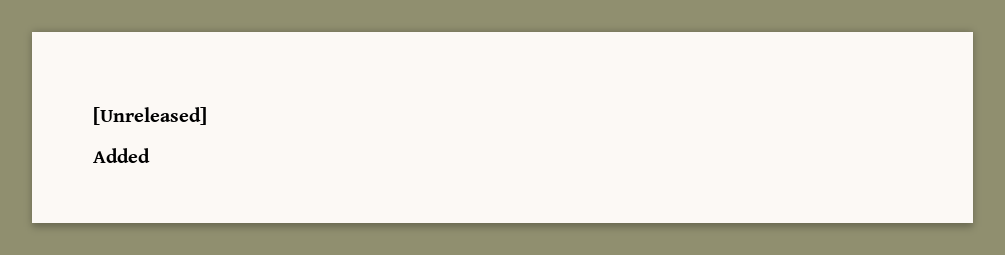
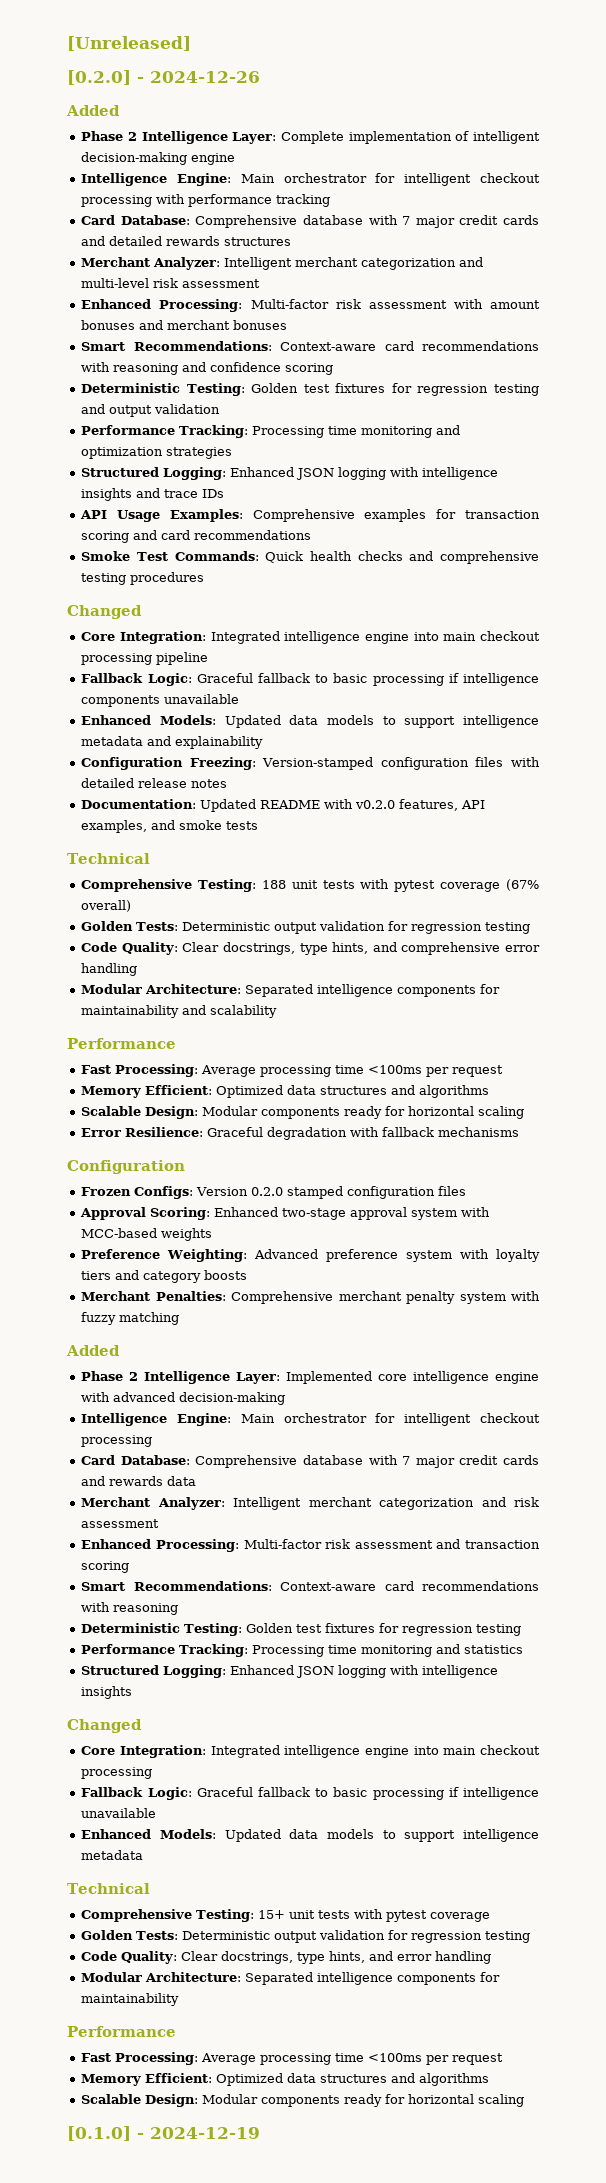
[93,148,150,163] Added -> [67,70,260,85] [66,105,120,116] [81,131,540,144] [81,152,236,165] [81,173,540,186] [81,194,331,207] [81,215,539,228] [81,236,292,246] [81,257,484,270] [81,278,261,288] [81,299,540,312] [81,320,288,330] [81,341,539,351] [81,362,334,375] [81,383,539,396] [81,404,221,417] [81,425,461,438] [81,447,233,459] [81,467,499,480] [81,488,225,501] [80,509,540,522] [81,530,312,543] [81,551,539,564] [81,572,205,585] [67,605,142,619] [81,631,540,644] [81,652,209,665] [81,673,539,686] [81,694,240,707] [81,715,539,728] [81,736,264,749] [81,757,540,770] [81,778,228,788] [81,799,486,812] [81,820,259,833] [67,853,150,864] [81,879,539,892] [81,900,132,912] [81,921,531,934] [81,942,540,955] [81,963,138,976] [81,984,501,997] [81,1005,278,1018] [67,1038,176,1049] [81,1064,504,1077] [81,1085,490,1098] [81,1106,525,1119] [81,1127,520,1140] [67,1160,185,1174] [81,1186,467,1199] [80,1207,491,1220] [81,1228,213,1241] [81,1249,540,1262] [81,1270,248,1283] [81,1291,540,1304] [81,1312,180,1325] [66,1345,120,1356] [81,1371,539,1384] [81,1392,286,1405] [81,1413,540,1426] [81,1435,153,1447] [81,1455,539,1468] [81,1476,197,1486] [81,1497,539,1510] [81,1519,160,1528] [81,1539,540,1552] [81,1561,130,1573] [81,1581,539,1591] [81,1602,179,1615] [81,1623,522,1636] [81,1644,524,1657] [81,1665,499,1678] [81,1686,133,1699] [67,1719,142,1733] [81,1745,540,1758] [81,1767,153,1779] [81,1787,539,1800] [81,1808,157,1818] [81,1829,539,1842] [81,1850,144,1860] [67,1883,150,1894] [81,1909,491,1922] [81,1930,531,1943] [81,1951,492,1964] [81,1972,501,1985] [81,1993,180,2006] [67,2026,176,2037] [81,2052,504,2065] [81,2073,490,2086] [81,2094,525,2107] [67,2126,260,2141] [0.2.0] - 2024-12-26 // Added // Phase 2 Intelligence Layer: Complete implementation of intelligent decision-making engine // Intelligence Engine: Main orchestrator for intelligent checkout processing with performance tracking // Card Database: Comprehensive database with 7 major credit cards and detailed rewards structures // Merchant Analyzer: Intelligent merchant categorization and multi-level risk assessment // Enhanced Processing: Multi-factor risk assessment with amount bonuses and merchant bonuses // Smart Recommendations: Context-aware card recommendations with reasoning and confidence scoring // Deterministic Testing: Golden test fixtures for regression testing and output validation // Performance Tracking: Processing time monitoring and optimization strategies // Structured Logging: Enhanced JSON logging with intelligence insights and trace IDs // API Usage Examples: Comprehensive examples for transaction scoring and card recommendations // Smoke Test Commands: Quick health checks and comprehensive testing procedures // Changed // Core Integration: Integrated intelligence engine into main checkout processing pipeline // Fallback Logic: Graceful fallback to basic processing if intelligence components unavailable // Enhanced Models: Updated data models to support intelligence metadata and explainability // Configuration Freezing: Version-stamped configuration files with detailed release notes // Documentation: Updated README with v0.2.0 features, API examples, and smoke tests // Technical // Comprehensive Testing: 188 unit tests with pytest coverage (67% overall) // Golden Tests: Deterministic output validation for regression testing // Code Quality: Clear docstrings, type hints, and comprehensive error handling // Modular Architecture: Separated intelligence components for maintainability and scalability // Performance // Fast Processing: Average processing time <100ms per request // Memory Efficient: Optimized data structures and algorithms // Scalable Design: Modular components ready for horizontal scaling // Error Resilience: Graceful degradation with fallback mechanisms // Configuration // Frozen Configs: Version 0.2.0 stamped configuration files // Approval Scoring: Enhanced two-stage approval system with MCC-based weights // Preference Weighting: Advanced preference system with loyalty tiers and category boosts // Merchant Penalties: Comprehensive merchant penalty system with fuzzy matching // Added // Phase 2 Intelligence Layer: Implemented core intelligence engine with advanced decision-making // Intelligence Engine: Main orchestrator for intelligent checkout processing // Card Database: Comprehensive database with 7 major credit cards and rewards data // Merchant Analyzer: Intelligent merchant categorization and risk assessment // Enhanced Processing: Multi-factor risk assessment and transaction scoring // Smart Recommendations: Context-aware card recommendations with reasoning // Deterministic Testing: Golden test fixtures for regression testing // Performance Tracking: Processing time monitoring and statistics // Structured Logging: Enhanced JSON logging with intelligence insights // Changed // Core Integration: Integrated intelligence engine into main checkout processing // Fallback Logic: Graceful fallback to basic processing if intelligence unavailable // Enhanced Models: Updated data models to support intelligence metadata // Technical // Comprehensive Testing: 15+ unit tests with pytest coverage // Golden Tests: Deterministic output validation for regression testing // Code Quality: Clear docstrings, type hints, and error handling // Modular Architecture: Separated intelligence components for maintainability // Performance // Fast Processing: Average processing time <100ms per request // Memory Efficient: Optimized data structures and algorithms // Scalable Design: Modular components ready for horizontal scaling // [0.1.0] - 2024-12-19

